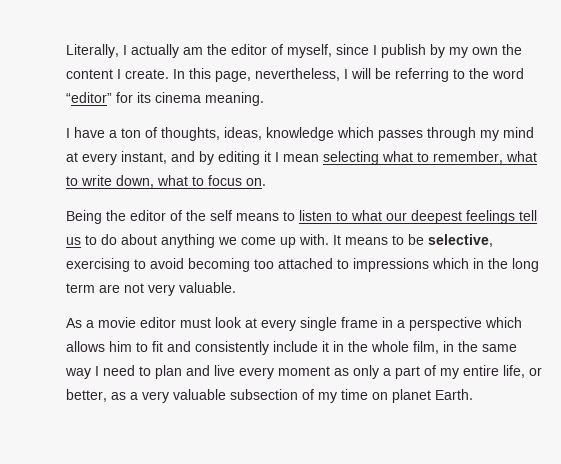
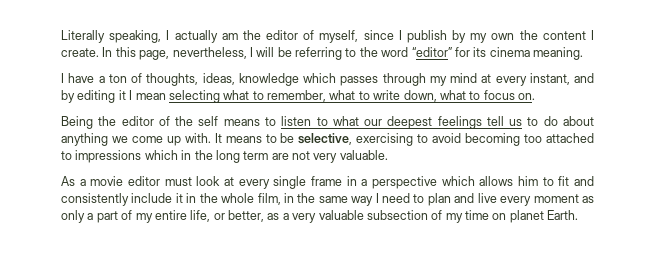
[66,44,119,58] Literally, -> [61,30,162,43] Literally speaking,

